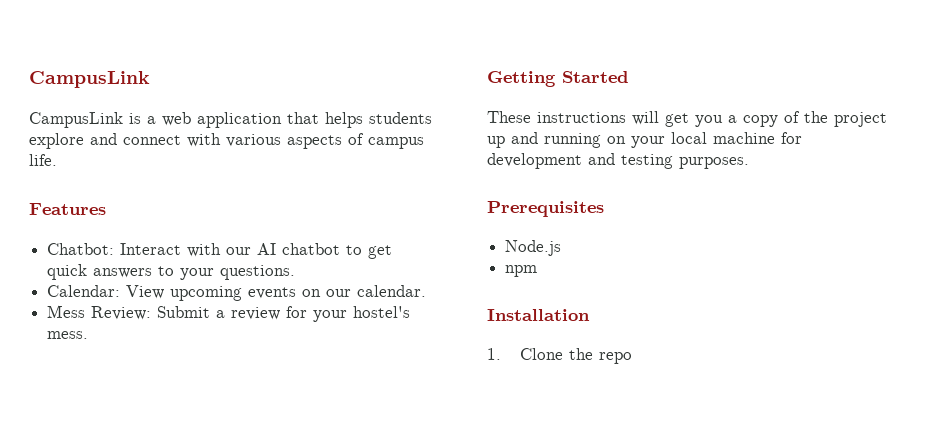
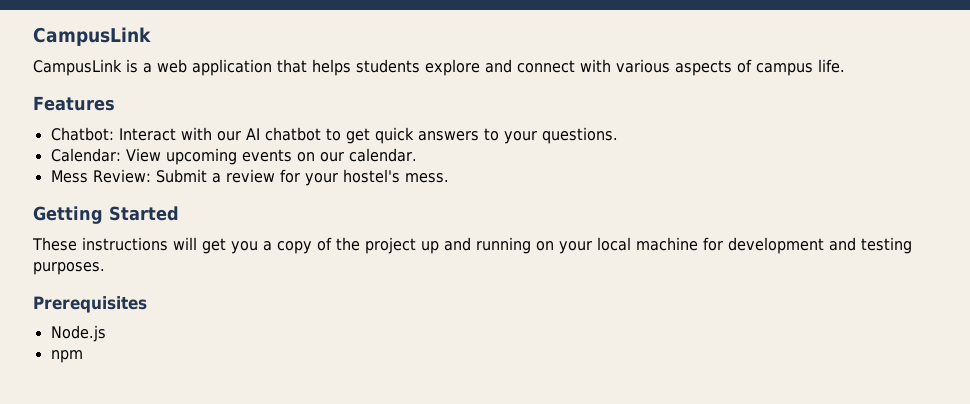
[487,309,590,321] [487,348,632,364] // Installation // 1. Clone the repo -> (83, 356) none

